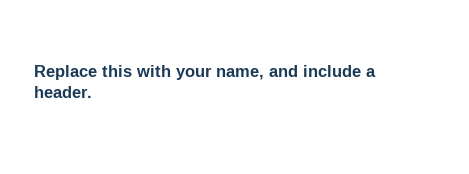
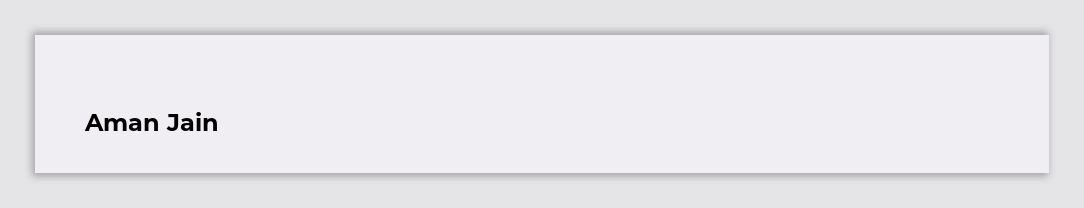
[34,65,376,80] [34,86,92,98] Replace this with your name, and include a header. -> [84,112,219,131] Aman Jain

